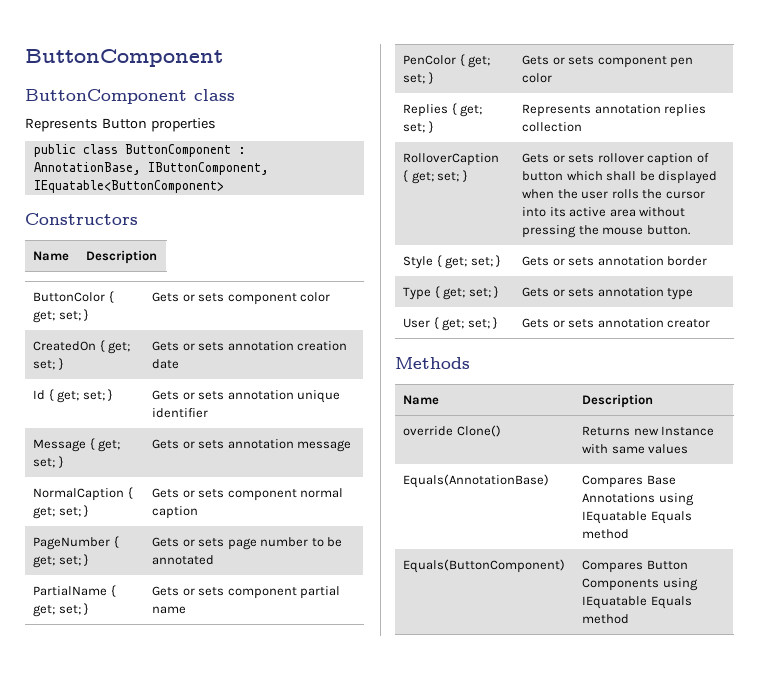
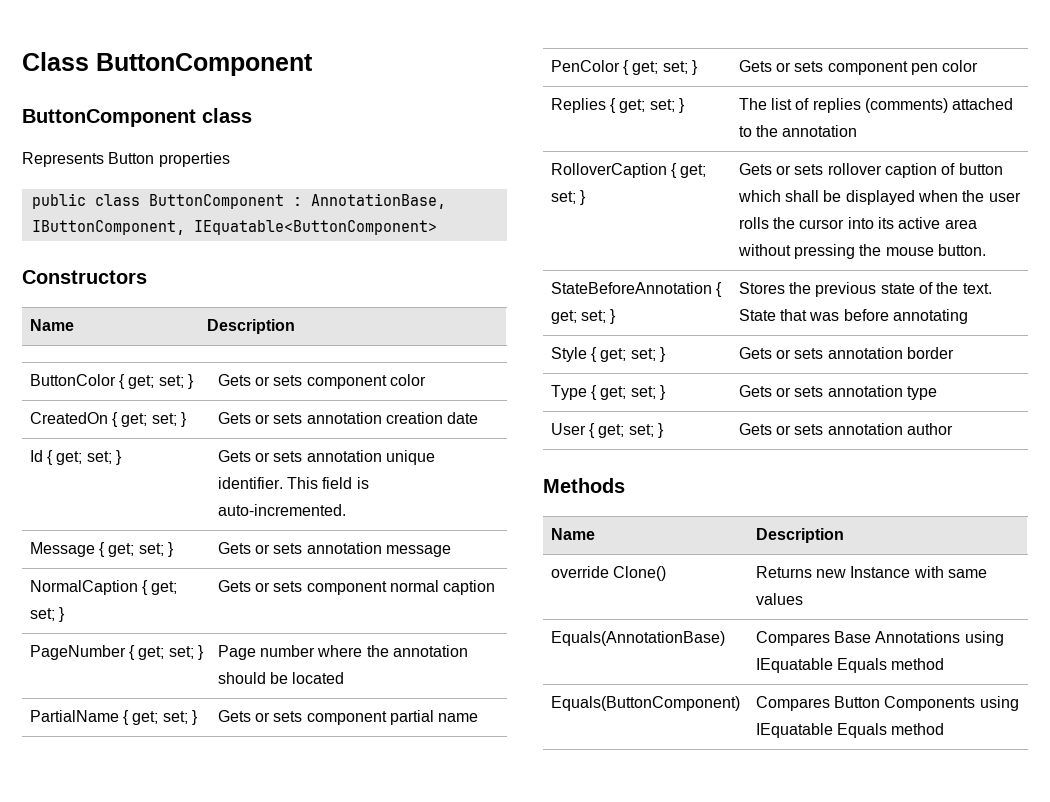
(25, 58) none -> [22,52,89,71] Class
[152,408,209,418] identifier -> [217,477,369,489] [217,504,346,516] identifier. This field is auto-incremented.
[152,537,343,550] [152,555,215,565] Gets or sets page number to be annotated -> [217,645,468,660] [217,672,345,684] Page number where the annotation should be located
[522,104,707,117] [522,122,583,132] Represents annotation replies collection -> [738,98,1014,113] [738,125,858,137] The list of replies (comments) attached to the annotation
(690, 230) none -> [550,282,722,297] [550,309,617,324] [738,282,992,297] [738,309,968,324] // StateBeforeAnnotation { get; set; } | Stores the previous state of the text. State that was before annotating
[667,319,711,328] creator -> [906,423,953,435] author

